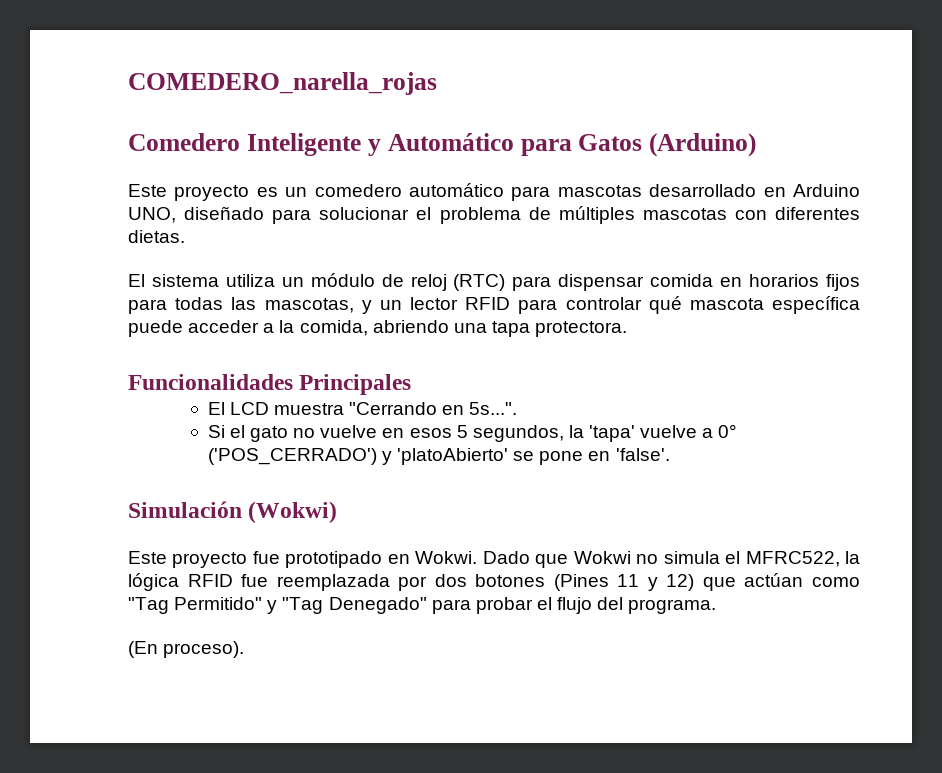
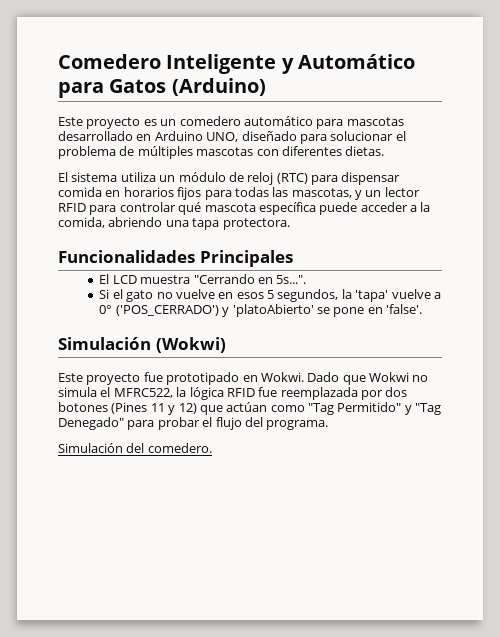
[128,72,437,95] COMEDERO_narella_rojas // -> (58, 61) none
[128,641,245,658] (En proceso). -> [58,443,212,453] Simulación del comedero.

